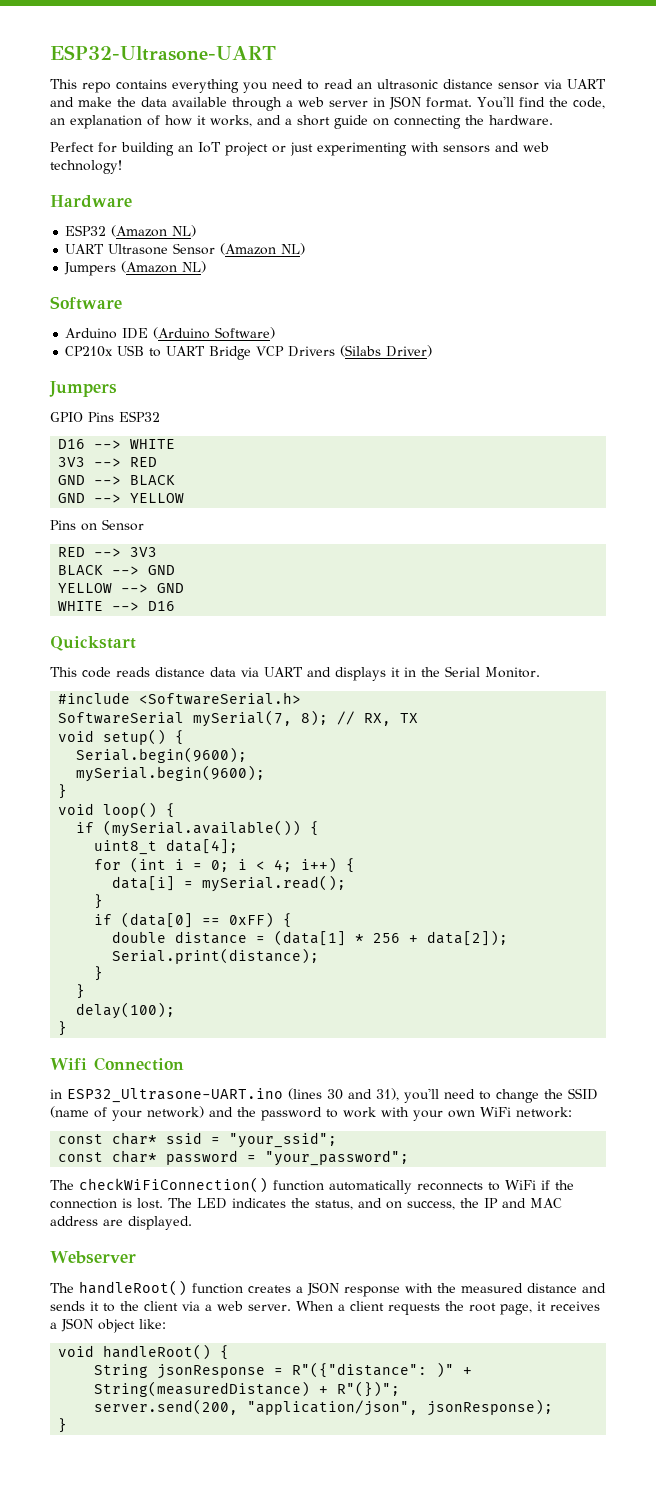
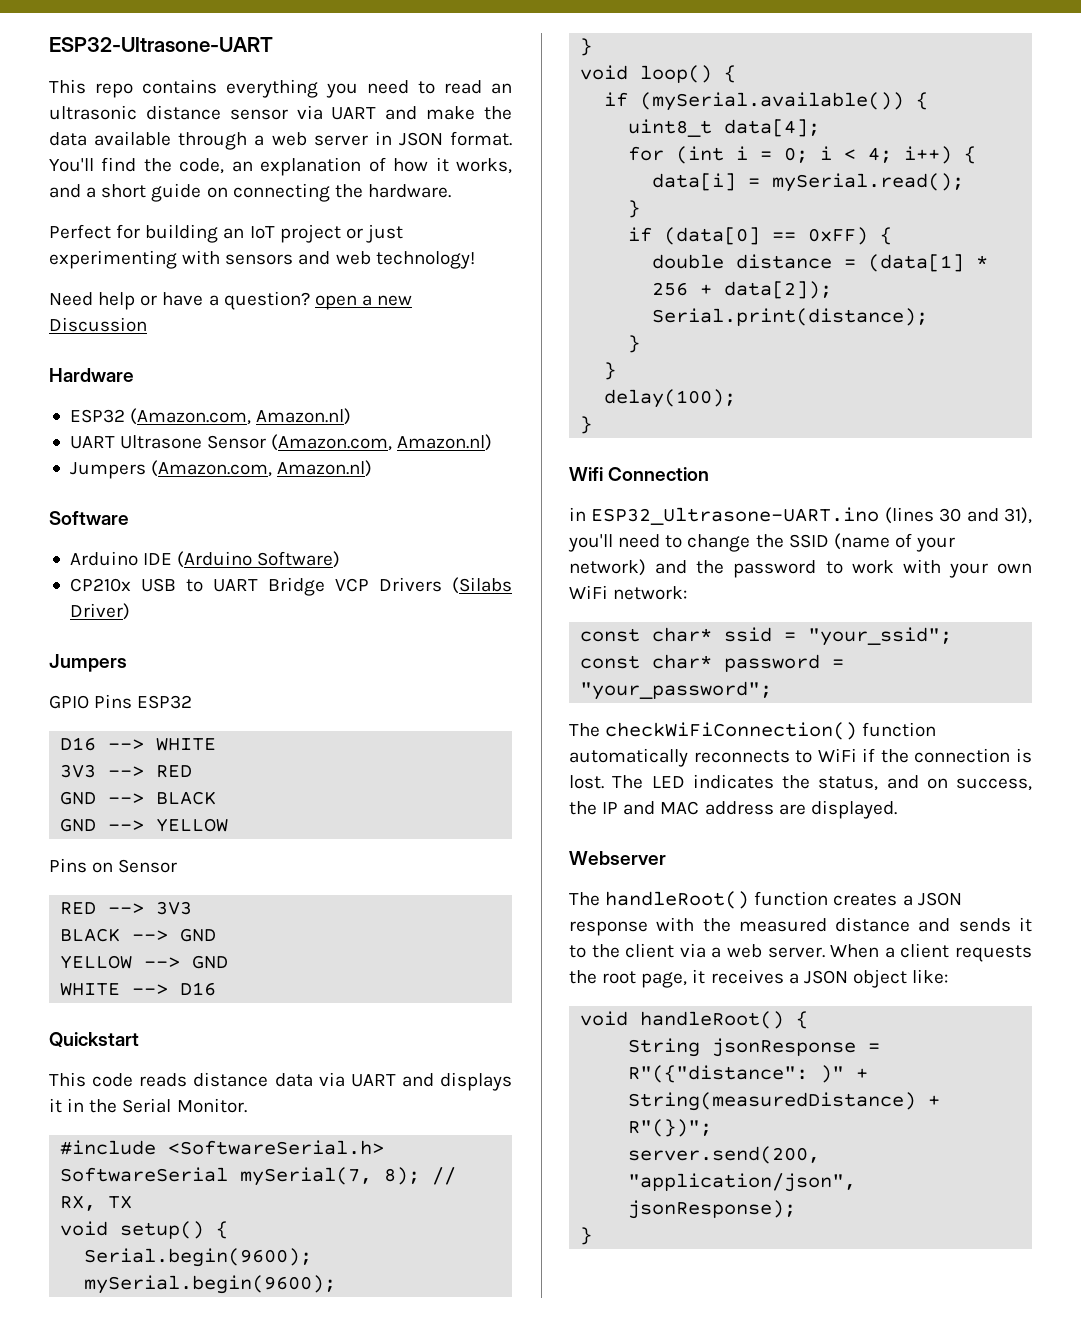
(122, 167) none -> [49,291,413,310] [49,317,147,332] // Need help or have a question? open a new Discussion
[111,225,197,237] (Amazon NL) -> [130,408,352,425] (Amazon.com, Amazon.nl)
[220,243,306,255] [64,261,207,276] (Amazon NL) // Jumpers (Amazon NL) -> [271,434,493,451] [69,460,373,479] (Amazon.com, Amazon.nl) // Jumpers (Amazon.com, Amazon.nl)

